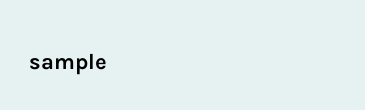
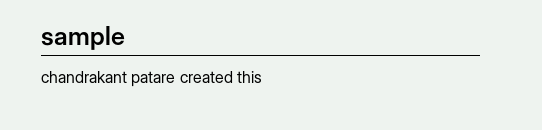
(107, 64) none -> [41,71,262,87] // chandrakant patare created this

